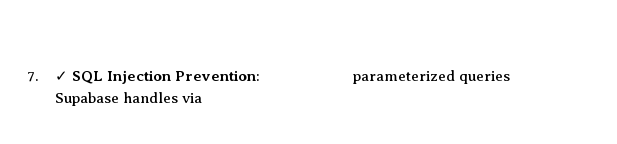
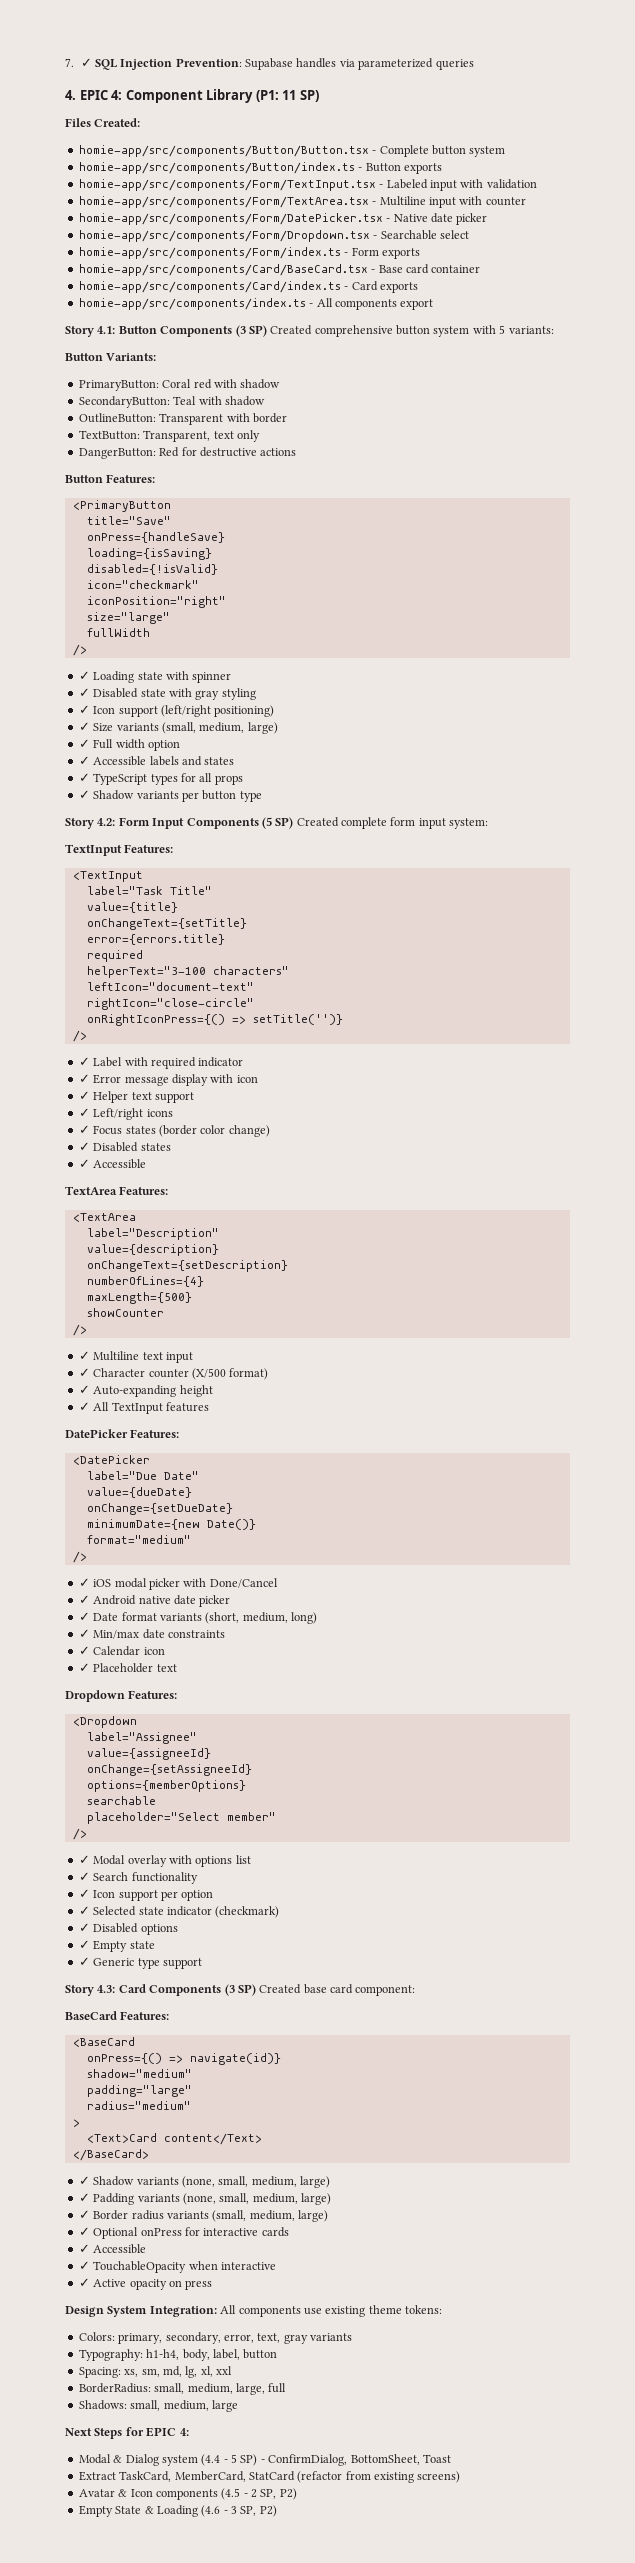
(511, 77) none -> [65,89,319,103] [65,118,141,127] [78,145,506,157] [78,162,442,174] [78,179,537,191] [78,196,526,208] [78,213,488,225] [78,230,469,242] [78,247,420,259] [78,264,481,276] [78,281,418,293] [78,298,434,310] [65,325,554,337] [65,353,157,361] [78,379,281,391] [78,396,265,408] [78,413,287,425] [78,430,260,442] [78,447,297,459] [65,474,156,483] [72,500,171,512] [86,516,171,525] [86,532,225,543] [86,548,212,560] [86,564,218,575] [86,580,199,589] [86,596,226,608] [86,612,170,624] [86,628,150,637] [72,644,87,656] [78,671,232,683] [78,688,256,700] [78,705,275,717] [78,722,278,734] [78,739,180,751] [78,756,235,766] [78,773,243,785] [78,790,262,802] [65,817,489,829] [65,844,174,856] [72,871,143,882] [86,886,212,895] [86,902,178,913] [86,918,247,930] [86,934,225,945] [86,950,143,962] [86,966,289,978] [86,982,254,991] [86,998,254,1010] [86,1014,343,1026] [72,1030,87,1042] [78,1057,244,1069] [78,1074,258,1086] [78,1091,194,1103] [78,1108,173,1120] [78,1125,270,1137] [78,1142,171,1152] [78,1159,147,1169] [65,1186,169,1195] [72,1213,136,1222] [86,1228,219,1240] [86,1244,219,1256] [86,1260,288,1272] [86,1276,204,1287] [86,1292,192,1304] [86,1308,164,1317] [72,1324,87,1336] [78,1351,193,1363] [78,1368,269,1380] [78,1385,213,1397] [78,1402,209,1414] [65,1429,180,1438] [72,1455,150,1465] [86,1471,199,1480] [86,1487,192,1498] [86,1503,233,1515] [86,1519,256,1530] [86,1535,191,1544] [72,1551,87,1563] [78,1578,278,1590] [78,1595,231,1607] [78,1612,317,1624] [78,1629,225,1639] [78,1646,165,1656] [78,1663,177,1673] [65,1690,178,1702] [72,1716,137,1728] [86,1732,197,1744] [86,1748,211,1760] [86,1764,252,1776] [86,1780,246,1792] [86,1796,156,1805] [86,1812,276,1824] [72,1828,87,1840] [78,1855,251,1867] [78,1872,198,1884] [78,1889,214,1901] [78,1906,280,1918] [78,1923,178,1935] [78,1940,155,1952] [78,1957,202,1969] [65,1984,416,1996] [65,2011,170,2020] [72,2037,135,2047] [86,2053,281,2065] [86,2069,192,2078] [86,2085,192,2097] [86,2101,191,2110] [72,2119,80,2127] [86,2133,262,2145] [72,2149,149,2161] [78,2176,330,2188] [78,2193,331,2205] [78,2210,328,2222] [78,2227,289,2239] [78,2244,147,2254] [78,2261,276,2273] [78,2278,213,2290] [65,2305,442,2317] [78,2332,352,2344] [78,2349,278,2361] [78,2366,232,2378] [78,2383,287,2395] [78,2400,238,2412] [65,2427,189,2439] [78,2454,451,2466] [78,2471,461,2483] [78,2488,297,2500] [78,2505,277,2517] // 4. EPIC 4: Component Library (P1: 11 SP) // Files Created: // homie-app/src/components/Button/Button.tsx - Complete button system // homie-app/src/components/Button/index.ts - Button exports // homie-app/src/components/Form/TextInput.tsx - Labeled input with validation // homie-app/src/components/Form/TextArea.tsx - Multiline input with counter // homie-app/src/components/Form/DatePicker.tsx - Native date picker // homie-app/src/components/Form/Dropdown.tsx - Searchable select // homie-app/src/components/Form/index.ts - Form exports // homie-app/src/components/Card/BaseCard.tsx - Base card container // homie-app/src/components/Card/index.ts - Card exports // homie-app/src/components/index.ts - All components export // Story 4.1: Button Components (3 SP) Created comprehensive button system with 5 variants: // Button Variants: // PrimaryButton: Coral red with shadow // SecondaryButton: Teal with shadow // OutlineButton: Transparent with border // TextButton: Transparent, text only // DangerButton: Red for destructive actions // Button Features: // <PrimaryButton // title="Save" // onPress={handleSave} // loading={isSaving} // disabled={!isValid} // icon="checkmark" // iconPosition="right" // size="large" // fullWidth // /> // ✓ Loading state with spinner // ✓ Disabled state with gray styling // ✓ Icon support (left/right positioning) // ✓ Size variants (small, medium, large) // ✓ Full width option // ✓ Accessible labels and states // ✓ TypeScript types for all props // ✓ Shadow variants per button type // Story 4.2: Form Input Components (5 SP) Created complete form input system: // TextInput Features: // <TextInput // label="Task Title" // value={title} // onChangeText={setTitle} // error={errors.title} // required // helperText="3-100 characters" // leftIcon="document-text" // rightIcon="close-circle" // onRightIconPress={() => setTitle('')} // /> // ✓ Label with required indicator // ✓ Error message display with icon // ✓ Helper text support // ✓ Left/right icons // ✓ Focus states (border color change) // ✓ Disabled states // ✓ Accessible // TextArea Features: // <TextArea // label="Description" // value={description} // onChangeText={setDescription} // numberOfLines={4} // maxLength={500} // showCounter // /> // ✓ Multiline text input // ✓ Character counter (X/500 format) // ✓ Auto-expanding height // ✓ All TextInput features // DatePicker Features: // <DatePicker // label="Due Date" // value={dueDate} // onChange={setDueDate} // minimumDate={new Date()} // format="medium" // /> // ✓ iOS modal picker with Done/Cancel // ✓ Android native date picker // ✓ Date format variants (short, medium, long) // ✓ Min/max date constraints // ✓ Calendar icon // ✓ Placeholder text // Dropdown Features: // <Dropdown // label="Assignee" // value={assigneeId} // onChange={setAssigneeId} // options={memberOptions} // searchable // placeholder="Select member" // /> // ✓ Modal overlay with options list // ✓ Search functionality // ✓ Icon support per option // ✓ Selected state indicator (checkmark) // ✓ Disabled options // ✓ Empty state // ✓ Generic type support // Story 4.3: Card Components (3 SP) Created base card component: // BaseCard Features: // <BaseCard // onPress={() => navigate(id)} // shadow="medium" // padding="large" // radius="medium" // > // <Text>Card content</Text> // </BaseCard> // ✓ Shadow variants (none, small, medium, large) // ✓ Padding variants (none, small, medium, large) // ✓ Border radius variants (small, medium, large) // ✓ Optional onPress for interactive cards // ✓ Accessible // ✓ TouchableOpacity when interactive // ✓ Active opacity on press // Design System Integration: All components use existing theme tokens: // Colors: primary, secondary, error, text, gray variants // Typography: h1-h4, body, label, button // Spacing: xs, sm, md, lg, xl, xxl // BorderRadius: small, medium, large, full // Shadows: small, medium, large // Next Steps for EPIC 4: // Modal & Dialog system (4.4 - 5 SP) - ConfirmDialog, BottomSheet, Toast // Extract TaskCard, MemberCard, StatCard (refactor from existing screens) // Avatar & Icon components (4.5 - 2 SP, P2) // Empty State & Loading (4.6 - 3 SP, P2)

